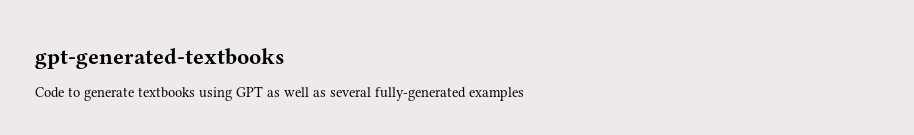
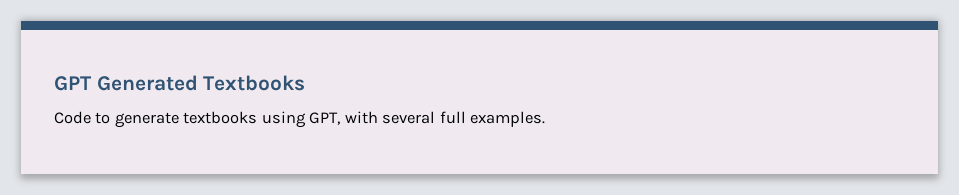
[35,48,285,69] gpt-generated-textbooks -> [54,75,306,91] GPT Generated Textbooks
[236,86,524,101] GPT as well as several fully-generated examples -> [309,111,546,127] GPT, with several full examples.

